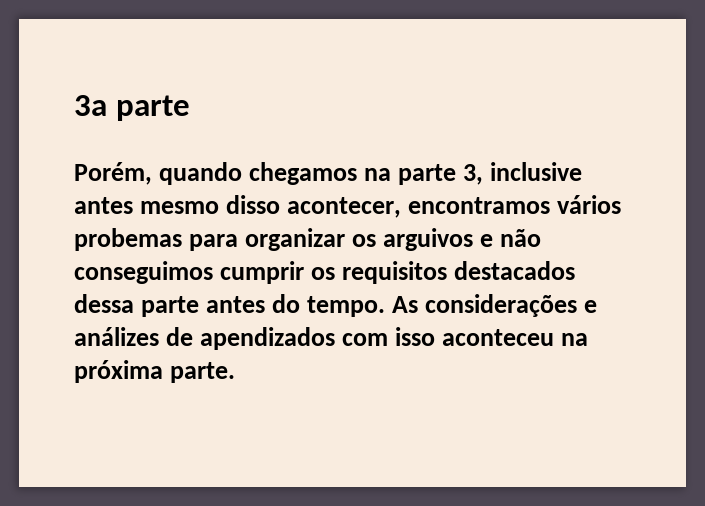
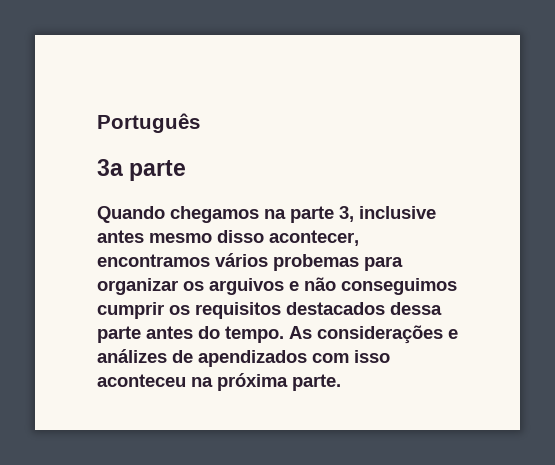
(74, 105) none -> [97,113,200,133] Português //
[74,162,243,185] Porém, quando -> [97,206,165,223] Quando

